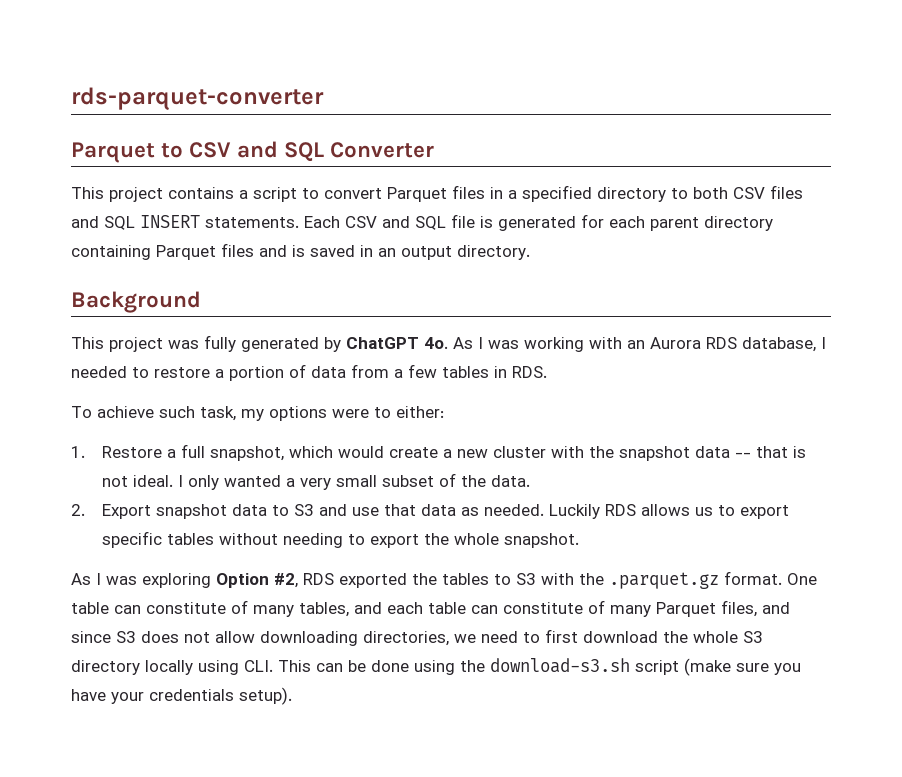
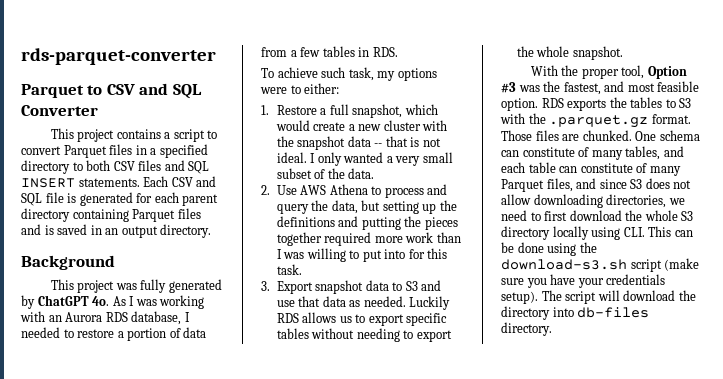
(85, 510) none -> [276,184,448,198] [276,200,457,214] [276,216,458,230] [276,232,461,246] [276,248,448,262] [276,264,302,275] [261,281,270,291] Use AWS Athena to process and query the data, but setting up the definitions and putting the pieces together required more work than I was willing to put into for this task. // 3.
[71,573,407,588] As I was exploring Option #2, RDS exported -> [530,65,687,79] [501,81,700,95] [501,98,607,111] With the proper tool, Option #3 was the fastest, and most feasible option. RDS exports
[787,573,817,585] [71,602,109,614] One table -> [501,130,700,141] Those files are chunked. One schema
(292, 696) none -> [541,290,696,304] [501,306,650,320] [501,322,552,336] The script will download the directory into db-files directory.

